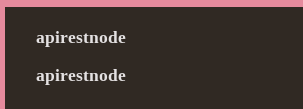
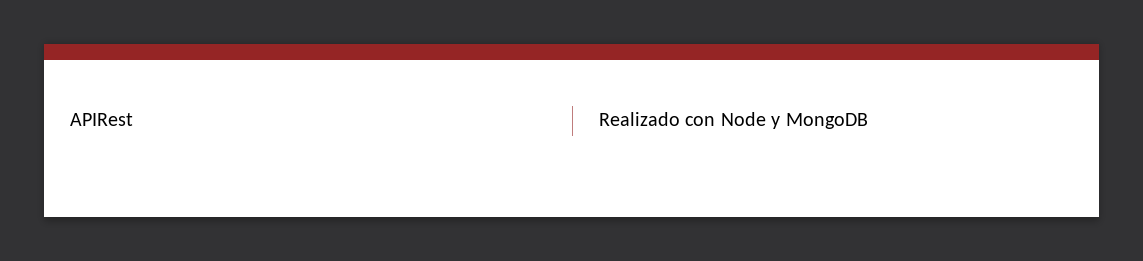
[36,31,126,47] [36,69,126,85] apirestnode // apirestnode -> [70,113,133,126] [599,112,868,129] APIRest // Realizado con Node y MongoDB

